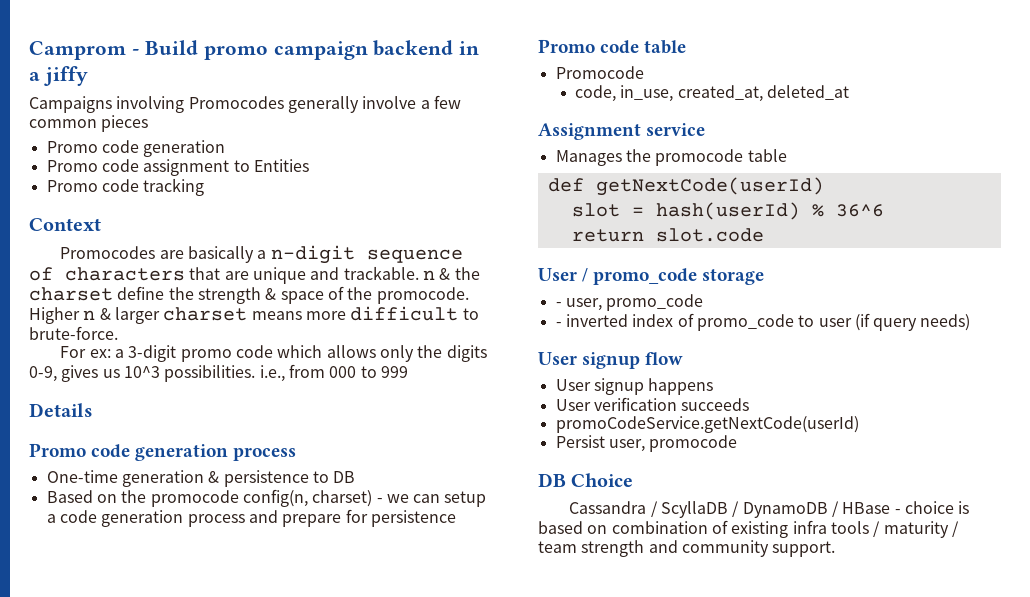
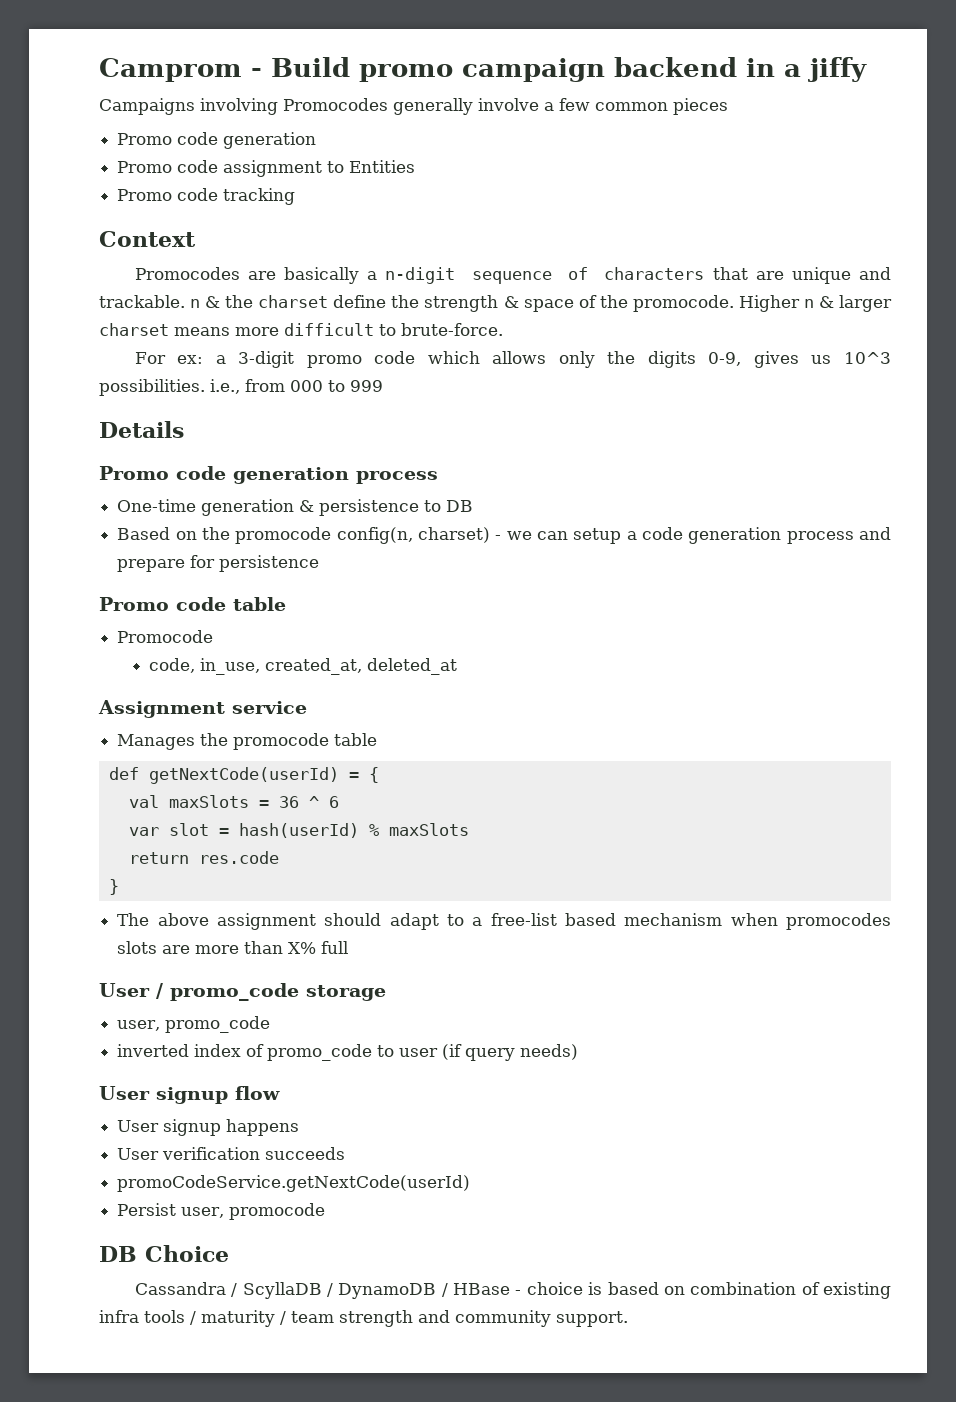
(824, 186) // -> [348,767,379,783] [128,795,339,808] [128,827,159,836] = { // val maxSlots = 36 ^ 6 // var
[835,204,884,217] 36^6 -> [388,823,469,836] maxSlots
[655,228,764,242] slot.code -> [198,851,279,864] [108,879,119,895] [117,913,892,930] [117,941,349,954] res.code // } // The above assignment should adapt to a free-list based mechanism when promocodes slots are more than X% full
[555,302,562,307] - -> (386, 993) none
[555,322,562,327] - -> (271, 1024) none

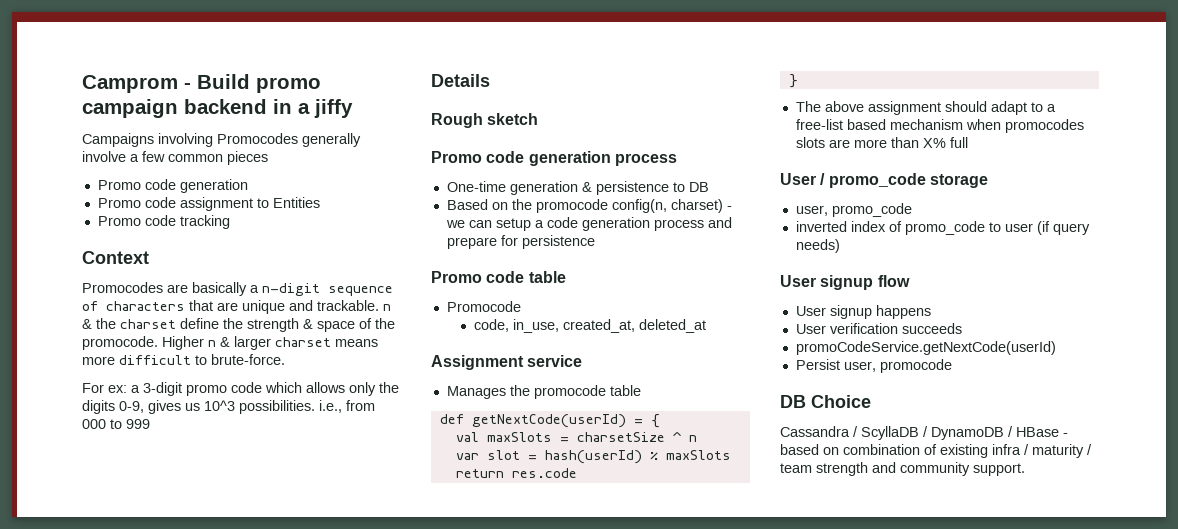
(184, 429) none -> [431,113,539,128] // Rough sketch
[278,796,339,808] 36 ^ 6 -> [576,432,697,442] charsetSize ^ n
[526,1282,603,1295] choice is -> (1068, 435) none
[144,1310,185,1323] tools -> (1021, 449) none

